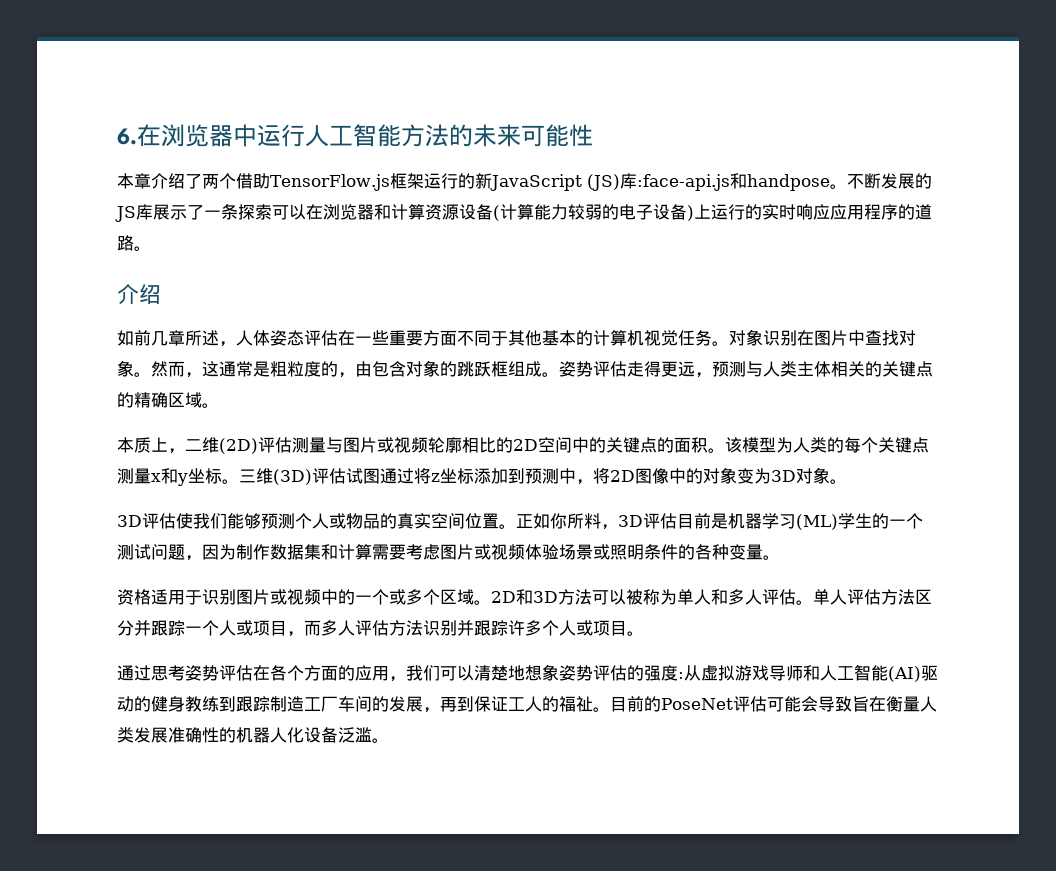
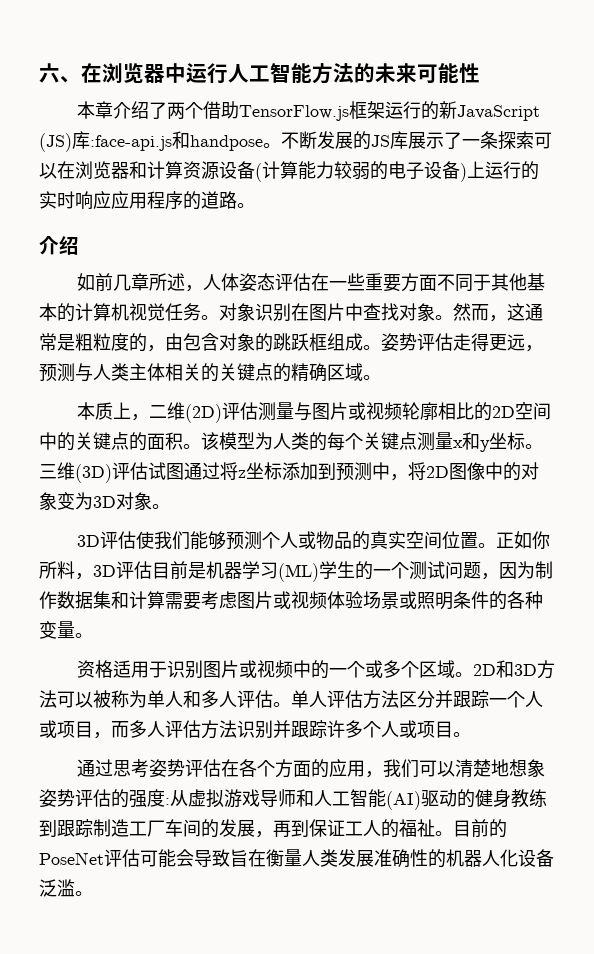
[117,128,137,145] 6. -> [39,63,81,83] 六、

